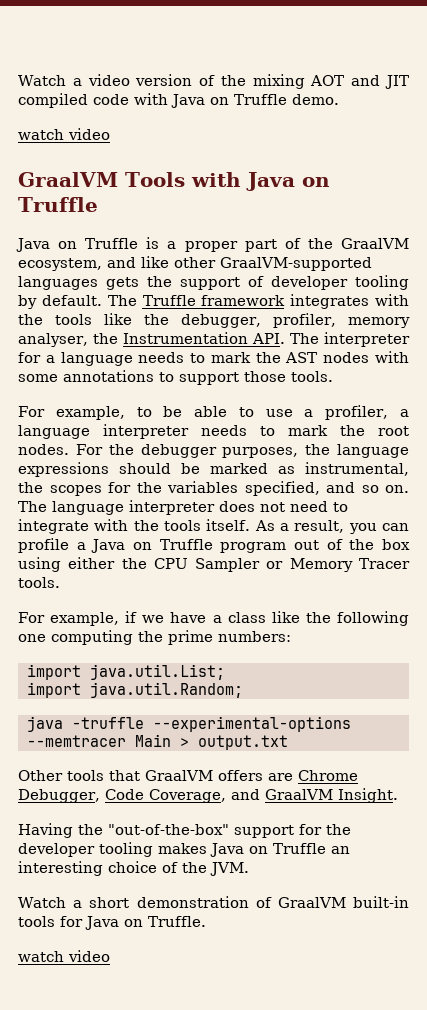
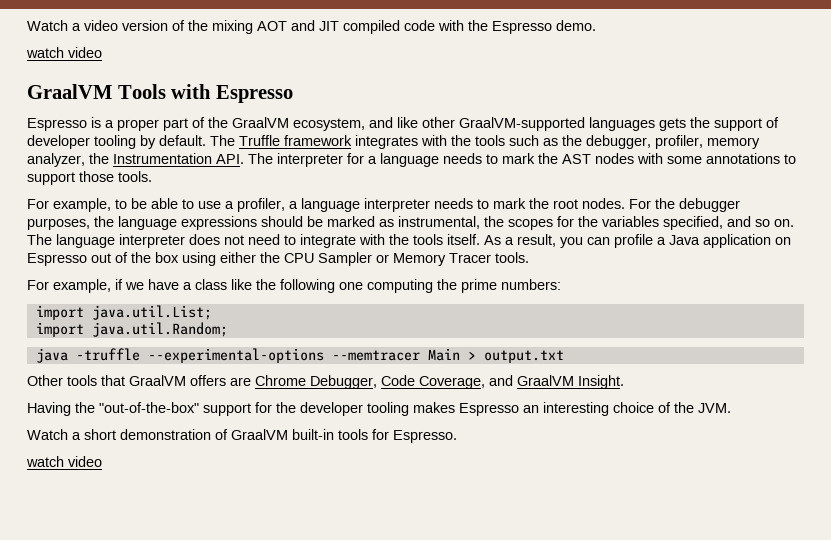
[171,94,287,108] Java on Truffle -> [468,20,552,34] the Espresso
[245,172,330,191] [18,197,98,212] [16,238,139,252] Java on Truffle // Java on Truffle -> [215,85,293,103] [27,118,87,131] Espresso // Espresso
[104,313,133,325] like -> [509,135,558,146] such as
[18,333,88,347] analyser, -> [27,153,85,167] analyzer,
[133,539,287,553] on Truffle program -> [703,234,791,248] [27,253,87,266] application on Espresso
[210,843,326,857] Java on Truffle -> [459,403,519,416] Espresso
[85,916,206,930] Java on Truffle. -> [393,430,457,443] Espresso.

